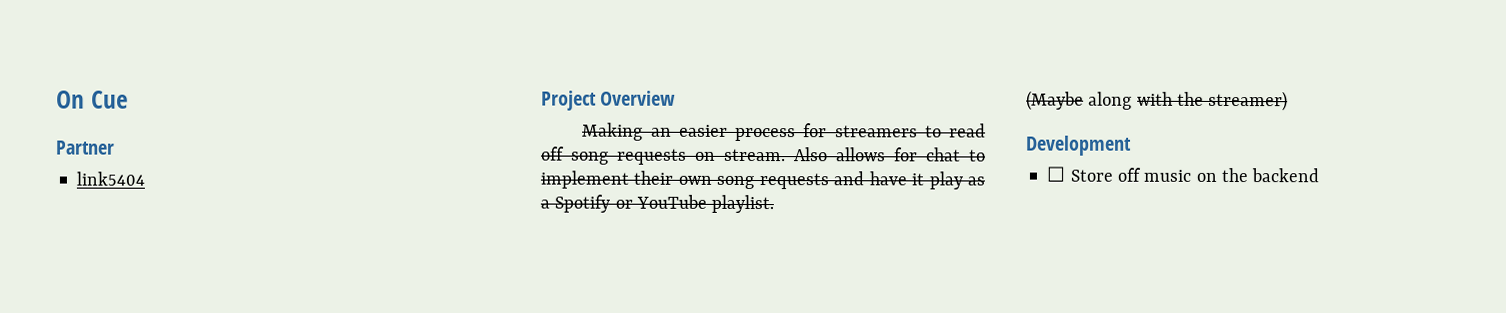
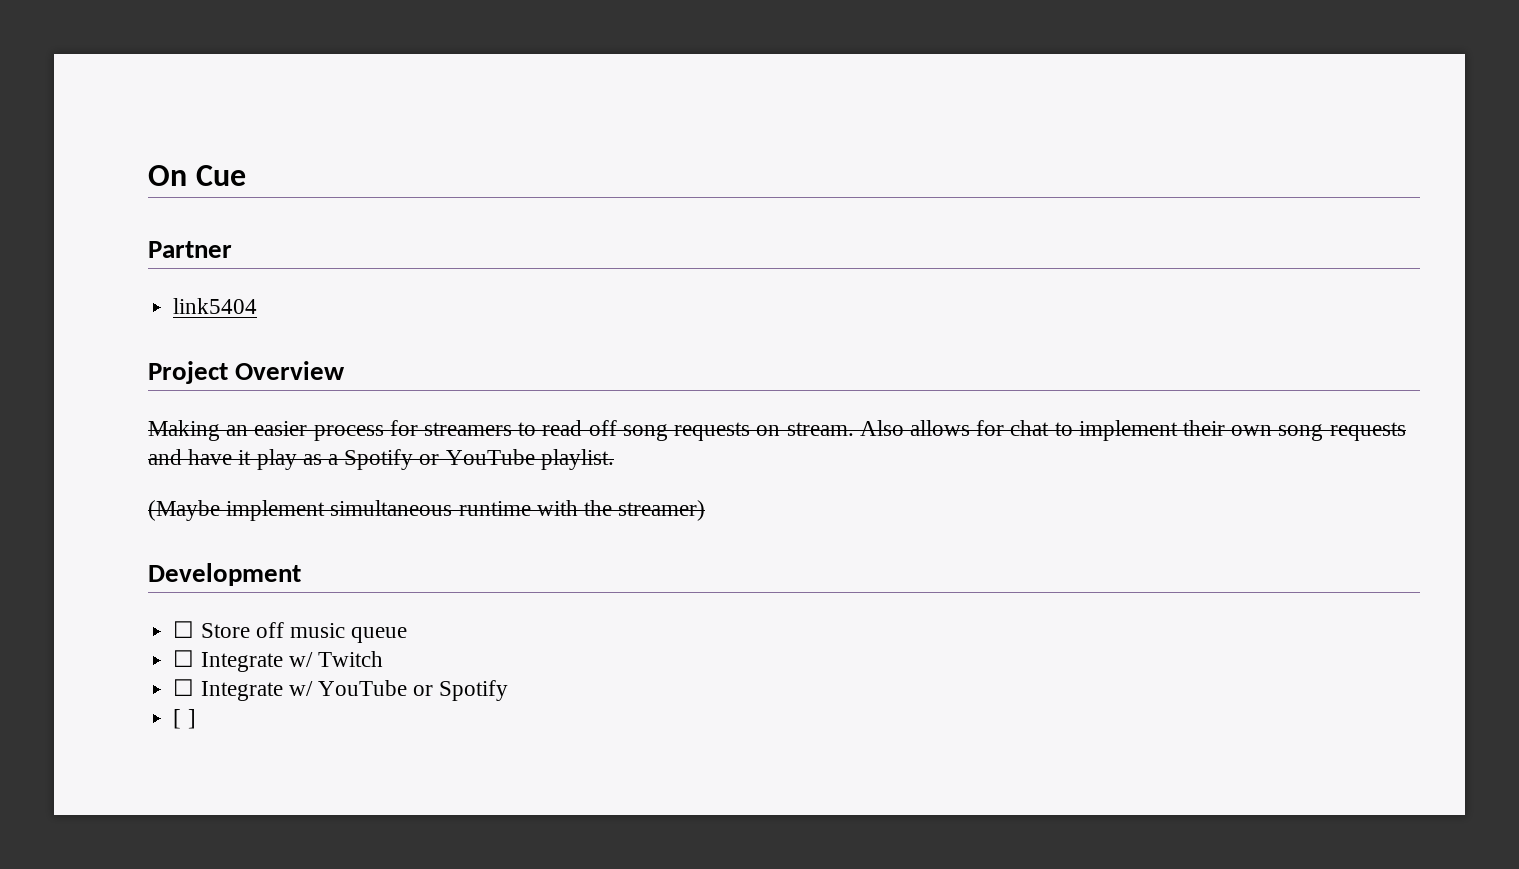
[1088,91,1133,110] along -> [226,500,531,521] implement simultaneous runtime
[1195,167,1320,183] on the backend -> [351,627,408,643] [173,650,383,672] [173,679,509,701] [173,709,196,729] queue // ☐ Integrate w/ Twitch // ☐ Integrate w/ YouTube or Spotify // [ ]

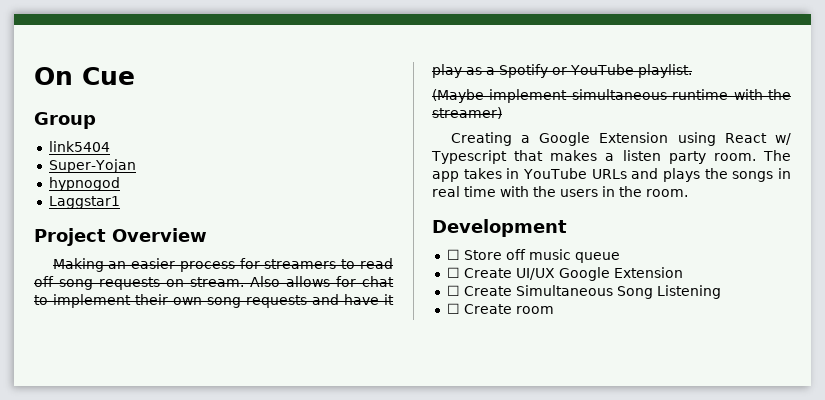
[148,241,232,258] Partner -> [34,112,96,129] Group
(258, 306) none -> [48,159,136,173] [48,177,120,191] [48,196,120,209] // Super-Yojan // hypnogod // Laggstar1
(706, 510) none -> [450,132,791,146] [431,150,791,164] [432,168,791,182] [432,186,688,197] // Creating a Google Extension using React w/ Typescript that makes a listen party room. The app takes in YouTube URLs and plays the songs in real time with the users in the room.
[200,651,383,672] [173,679,509,701] [173,709,196,729] Integrate w/ Twitch // ☐ Integrate w/ YouTube or Spotify // [ ] -> [463,267,683,281] [446,285,721,299] [446,303,554,314] Create UI/UX Google Extension // ☐ Create Simultaneous Song Listening // ☐ Create room

